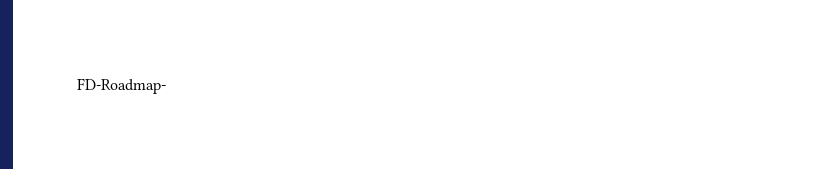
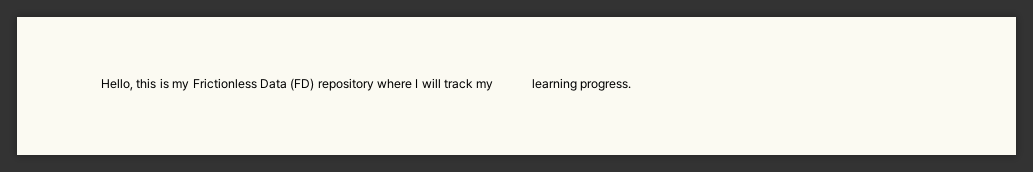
[77,78,166,94] FD-Roadmap- -> [101,78,632,91] Hello, this is my Frictionless Data (FD) repository where I will track my learning progress.

